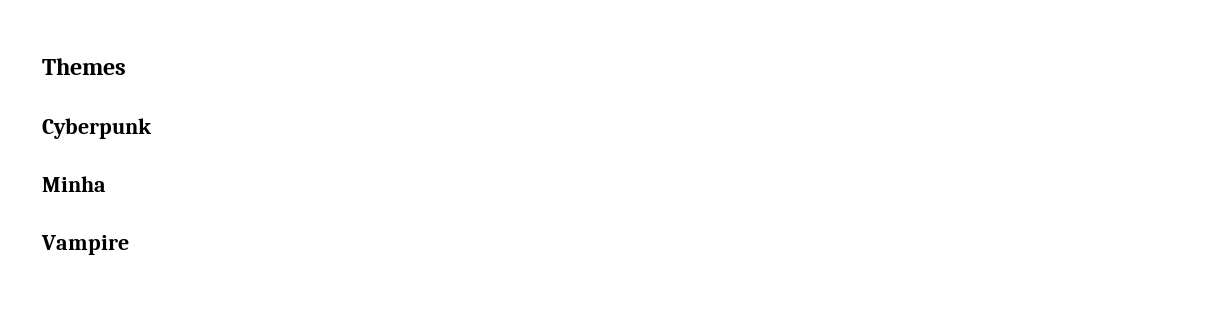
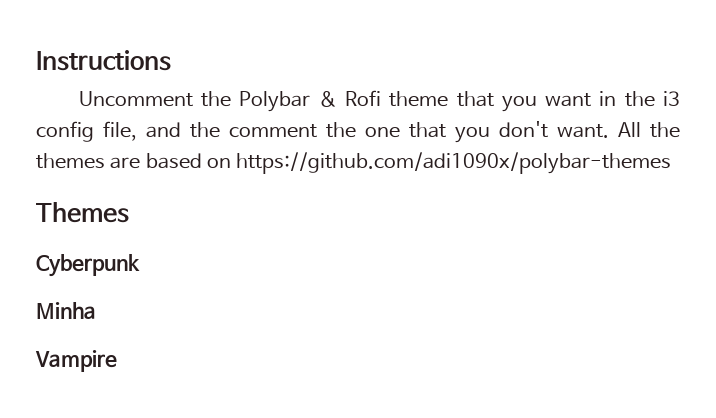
(42, 66) none -> [36,50,171,71] [78,90,680,112] [36,121,680,143] [36,152,672,174] Instructions // Uncomment the Polybar & Rofi theme that you want in the i3 config file, and the comment the one that you don't want. All the themes are based on https://github.com/adi1090x/polybar-themes //

